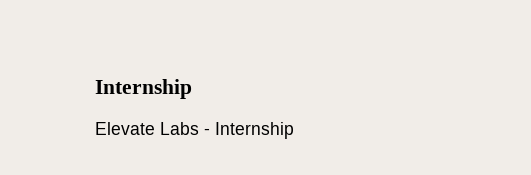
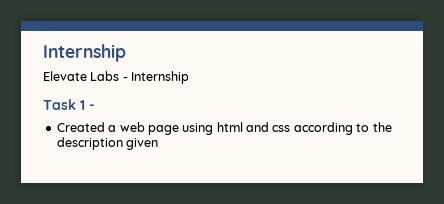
(294, 130) none -> [43,99,95,110] [56,122,392,135] [56,137,159,150] // Task 1 - // Created a web page using html and css according to the description given

